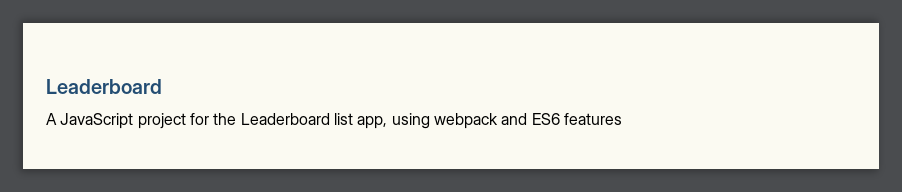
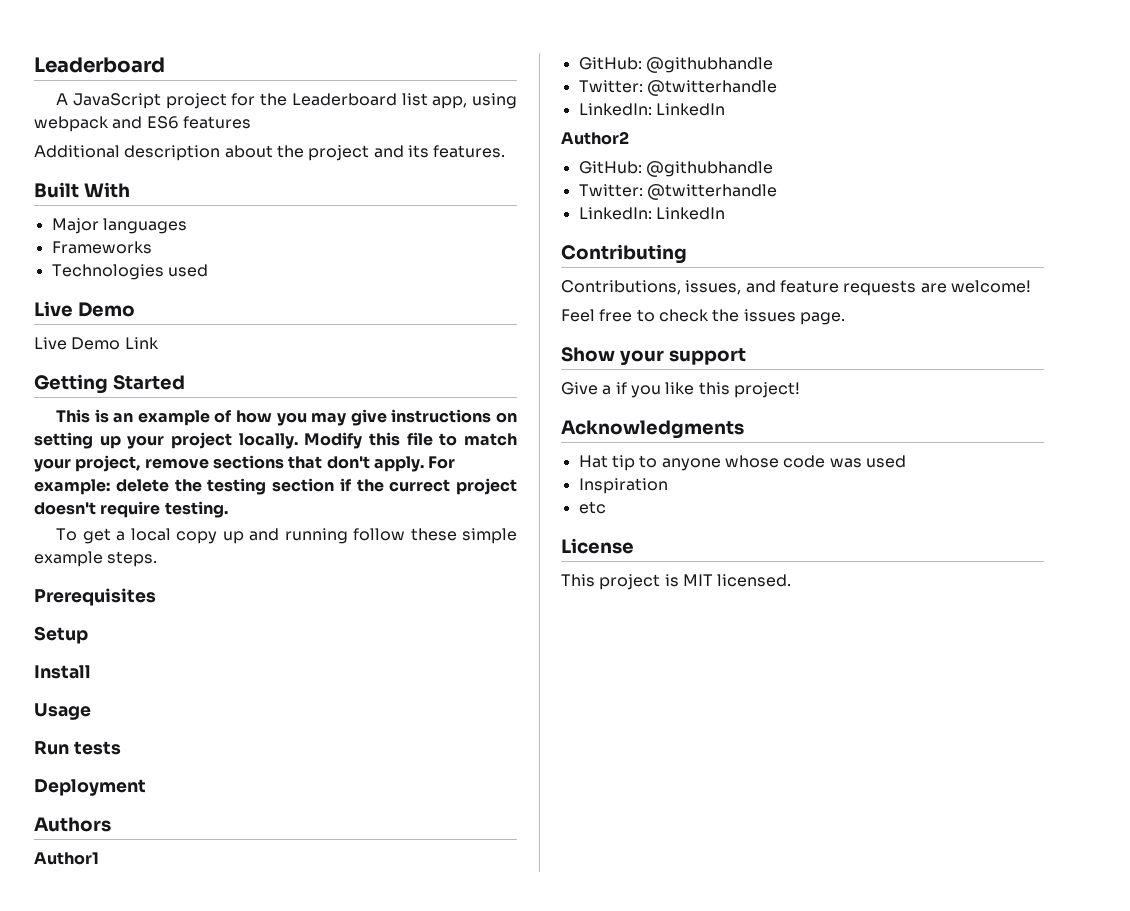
(622, 119) none -> [34,145,506,161] [34,182,130,198] [51,218,187,234] [51,241,152,254] [51,264,208,280] [34,301,135,317] [34,337,159,350] [34,374,185,394] [56,409,517,426] [34,432,517,449] [34,455,456,472] [34,478,517,495] [34,501,228,518] [56,528,517,544] [34,551,158,567] [34,588,156,606] [34,626,88,644] [34,665,91,679] [34,703,91,720] [34,741,121,755] [34,779,146,796] [34,817,111,832] [34,852,99,865] [578,57,773,73] [578,80,777,96] [578,103,725,116] [561,131,629,145] [578,161,773,177] [578,184,777,200] [578,207,725,220] [561,244,687,264] [561,280,1031,296] [561,309,845,325] [561,347,746,366] [561,382,800,398] [561,420,744,439] [578,455,906,471] [578,478,668,494] [578,501,606,514] [561,538,634,554] [561,574,792,590] // Additional description about the project and its features. // Built With // Major languages // Frameworks // Technologies used // Live Demo // Live Demo Link // Getting Started // This is an example of how you may give instructions on setting up your project locally. Modify this file to match your project, remove sections that don't apply. For example: delete the testing section if the currect project doesn't require testing. // To get a local copy up and running follow these simple example steps. // Prerequisites // Setup // Install // Usage // Run tests // Deployment // Authors // Author1 // GitHub: @githubhandle // Twitter: @twitterhandle // LinkedIn: LinkedIn // Author2 // GitHub: @githubhandle // Twitter: @twitterhandle // LinkedIn: LinkedIn // Contributing // Contributions, issues, and feature requests are welcome! // Feel free to check the issues page. // Show your support // Give a if you like this project! // Acknowledgments // Hat tip to anyone whose code was used // Inspiration // etc // License // This project is MIT licensed.

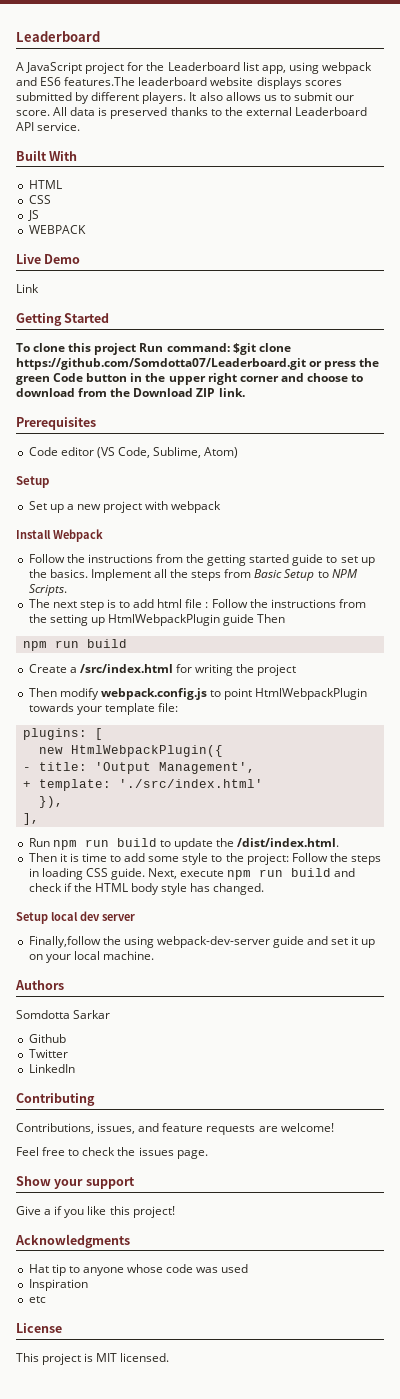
[182,116,251,129] [34,145,506,161] [34,182,130,198] [51,218,187,234] [51,241,152,254] [51,264,208,280] features // Additional description about the project and its features. // Built With // Major languages // Frameworks // Technologies used -> [64,77,342,89] [16,92,355,104] [16,107,367,119] [16,122,81,131] [16,150,78,161] [28,180,62,189] [28,195,51,204] [27,210,39,221] [28,225,86,234] features.The leaderboard website displays scores submitted by different players. It also allows us to submit our score. All data is preserved thanks to the external Leaderboard API service. // Built With // HTML // CSS // JS // WEBPACK
[34,337,121,350] Live Demo -> (81, 259) none
[56,409,517,426] [34,432,517,449] [34,455,456,472] [34,478,517,495] [34,501,228,518] [56,528,517,544] [34,551,158,567] [34,588,156,606] [34,626,88,644] [34,665,91,679] [34,703,91,720] [34,741,121,755] [34,779,146,796] [34,817,111,832] [34,852,99,865] [578,57,773,73] [578,80,777,96] [578,103,725,116] [561,131,629,145] [578,161,773,177] [578,184,777,200] [578,207,652,220] This is an example of how you may give instructions on setting up your project locally. Modify this file to match your project, remove sections that don't apply. For example: delete the testing section if the currect project doesn't require testing. // To get a local copy up and running follow these simple example steps. // Prerequisites // Setup // Install // Usage // Run tests // Deployment // Authors // Author1 // GitHub: @githubhandle // Twitter: @twitterhandle // LinkedIn: LinkedIn // Author2 // GitHub: @githubhandle // Twitter: @twitterhandle // LinkedIn: -> [16,343,291,355] [16,358,380,370] [16,373,364,385] [16,388,245,397] [16,417,96,430] [28,447,239,458] [16,476,49,488] [28,501,222,513] [16,529,103,542] [28,554,375,566] [28,569,358,581] [28,584,67,596] [28,599,366,611] [28,614,286,626] [22,639,127,651] [28,664,297,676] [28,688,368,700] [28,703,178,715] [22,728,103,740] [38,745,223,757] [22,762,255,774] [22,779,263,791] [38,796,63,808] [22,813,39,825] [28,838,340,850] [28,853,382,865] [28,868,356,880] [28,883,265,895] [16,911,135,924] [28,936,376,948] [28,951,154,963] [15,980,64,990] [16,1010,111,1019] [28,1034,66,1043] [28,1049,68,1058] To clone this project Run command: $git clone https://github.com/Somdotta07/Leaderboard.git or press the green Code button in the upper right corner and choose to download from the Download ZIP link. // Prerequisites // Code editor (VS Code, Sublime, Atom) // Setup // Set up a new project with webpack // Install Webpack // Follow the instructions from the getting started guide to set up the basics. Implement all the steps from Basic Setup to NPM Scripts. // The next step is to add html file : Follow the instructions from the setting up HtmlWebpackPlugin guide Then // npm run build // Create a /src/index.html for writing the project // Then modify webpack.config.js to point HtmlWebpackPlugin towards your template file: // plugins: [ // new HtmlWebpackPlugin({ // - title: 'Output Management', // + template: './src/index.html' // }), // ], // Run npm run build to update the /dist/index.html. // Then it is time to add some style to the project: Follow the steps in loading CSS guide. Next, execute npm run build and check if the HTML body style has changed. // Setup local dev server // Finally,follow the using webpack-dev-server guide and set it up on your local machine. // Authors // Somdotta Sarkar // Github // Twitter //

